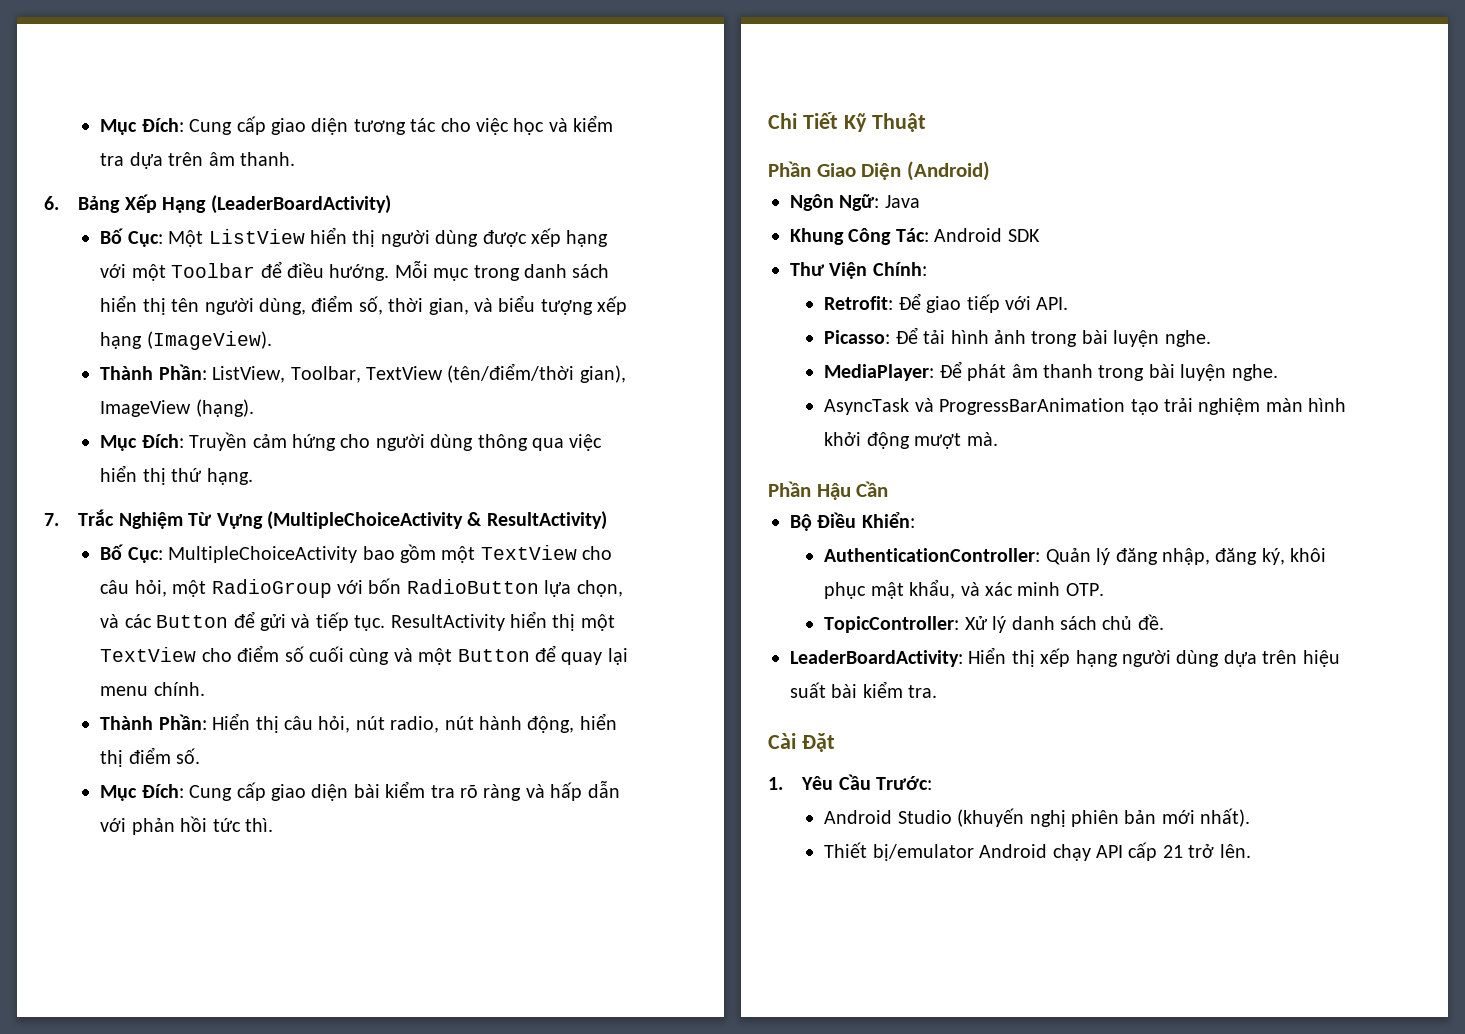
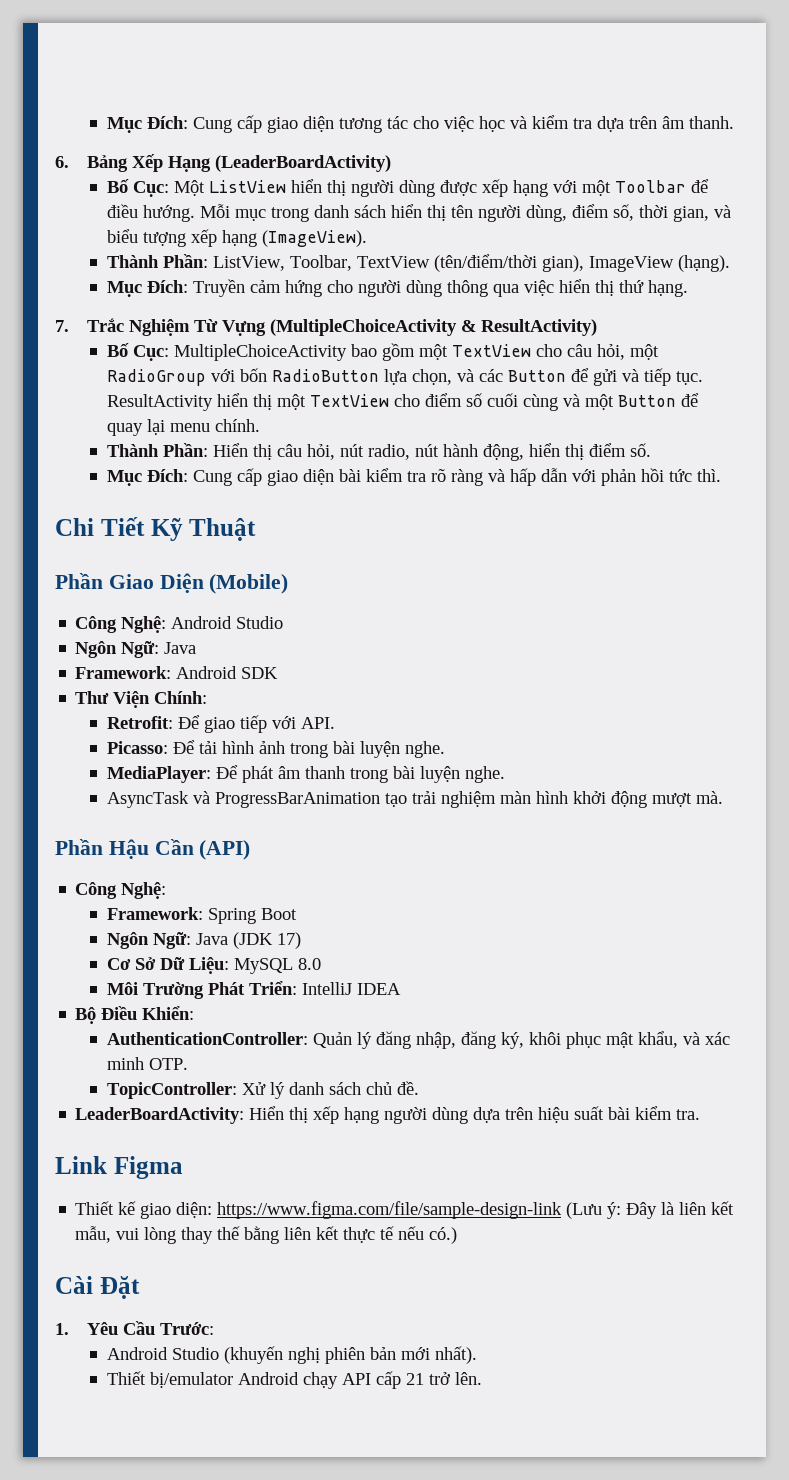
[907,161,991,181] (Android) -> [209,574,289,594] [75,616,284,633] (Mobile) // Công Nghệ: Android Studio
[790,228,929,245] Khung Công Tác: -> [75,666,172,679] Framework:
(889, 489) none -> [199,840,251,860] [75,882,167,899] [106,907,297,924] [106,932,301,949] [106,957,321,974] [106,981,401,999] (API) // Công Nghệ: // Framework: Spring Boot // Ngôn Ngữ: Java (JDK 17) // Cơ Sở Dữ Liệu: MySQL 8.0 // Môi Trường Phát Triển: IntelliJ IDEA
(938, 691) none -> [55,1156,183,1179] [75,1201,735,1219] [75,1226,458,1244] // Link Figma // Thiết kế giao diện: https://www.figma.com/file/sample-design-link (Lưu ý: Đây là liên kết mẫu, vui lòng thay thế bằng liên kết thực tế nếu có.)

